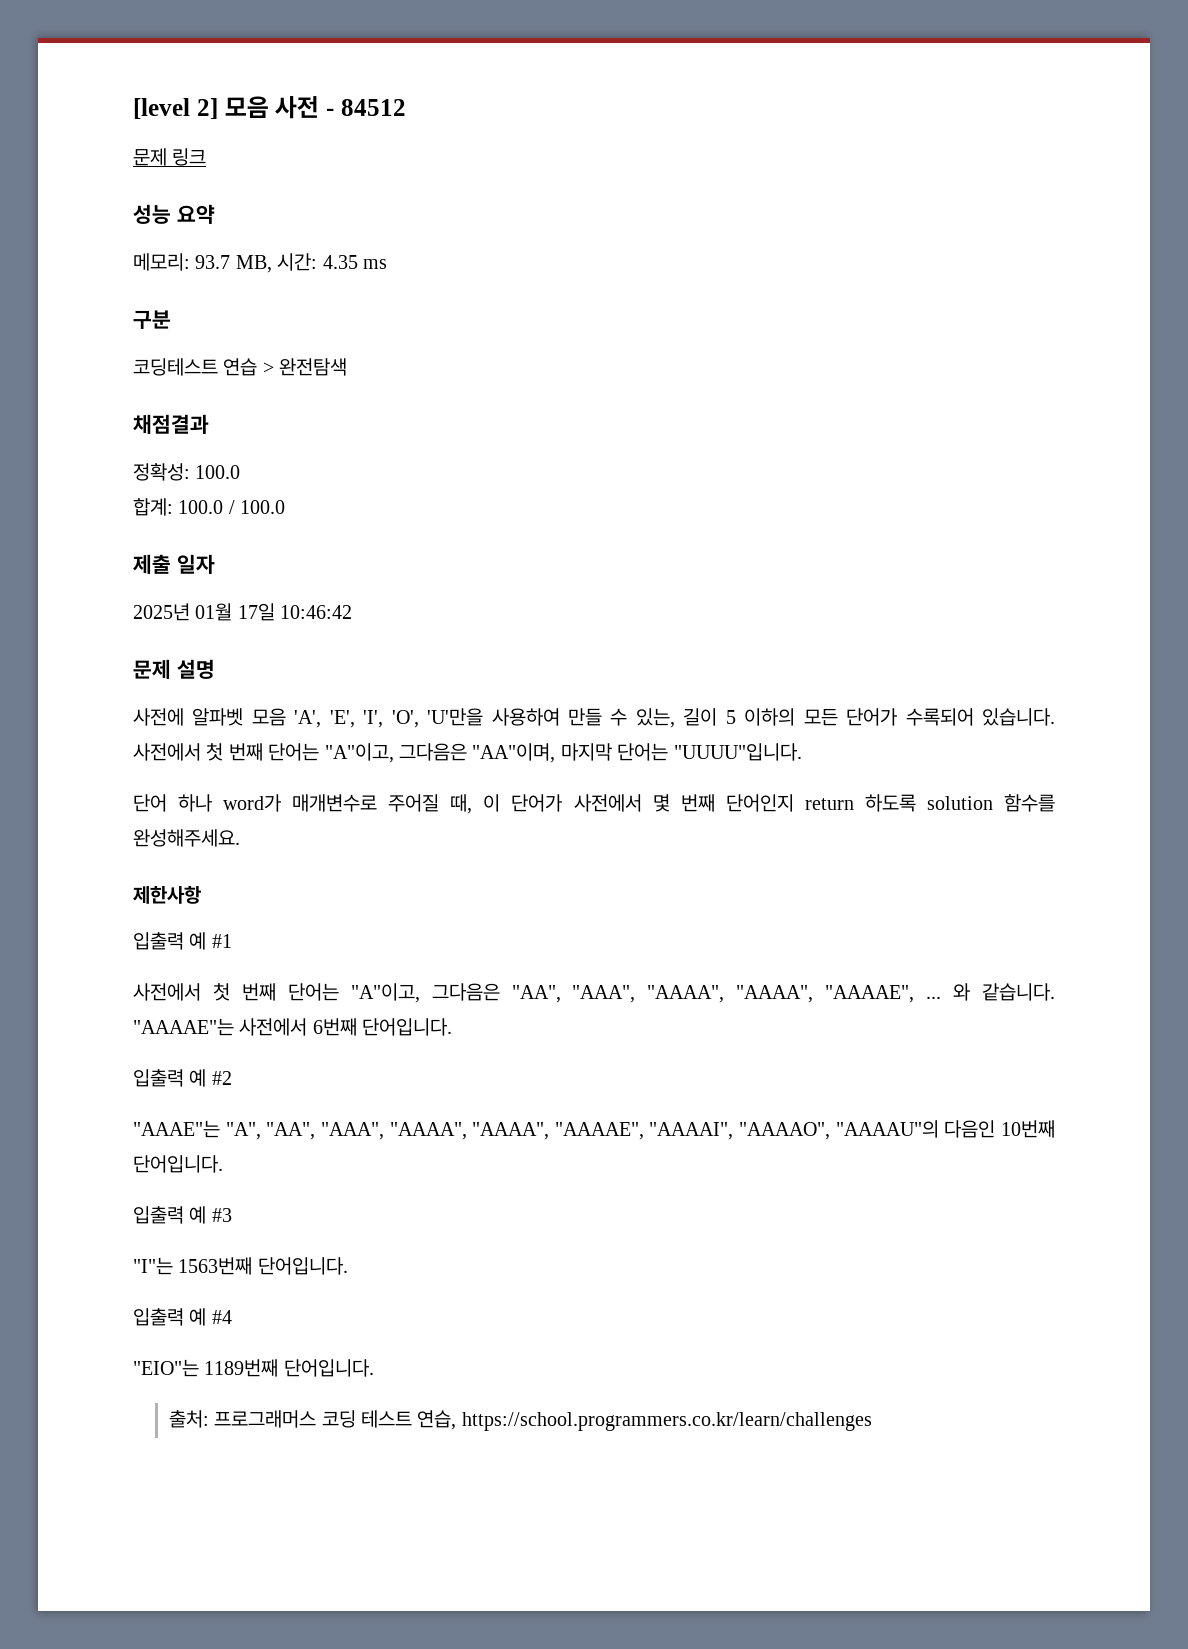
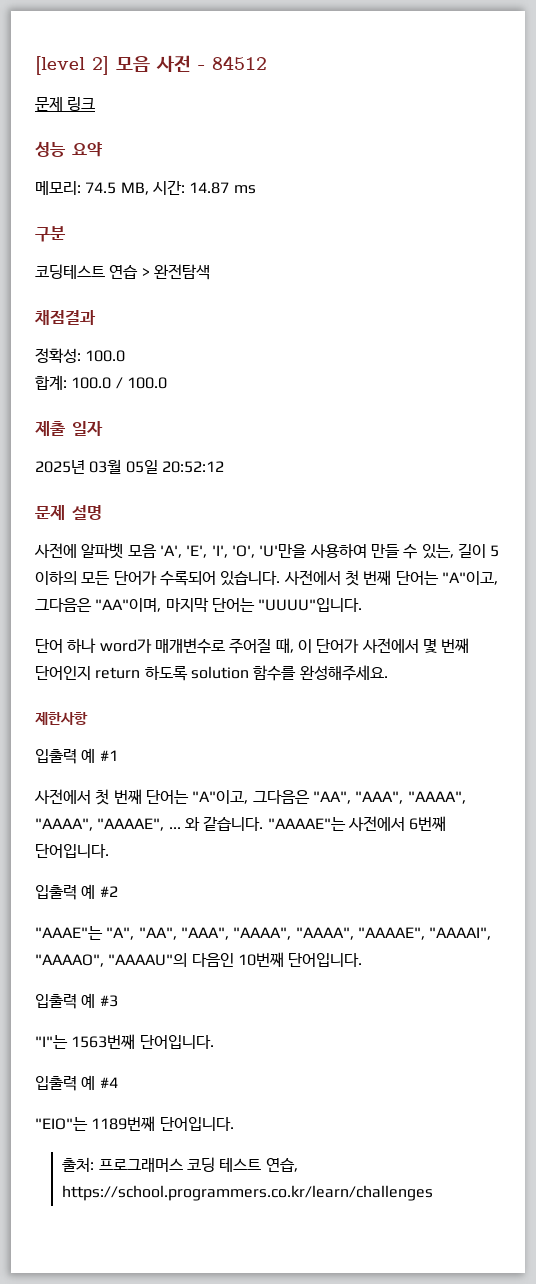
[195,255,231,269] 93.7 -> [85,182,117,194] 74.5
[322,255,358,269] 4.35 -> [189,182,230,194] 14.87
[195,603,353,621] 01월 17일 10:46:42 -> [89,459,224,474] 03월 05일 20:52:12

